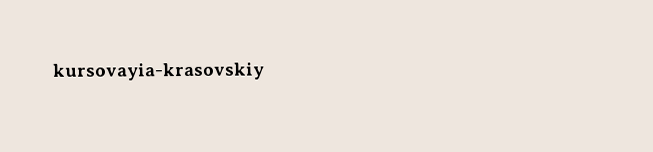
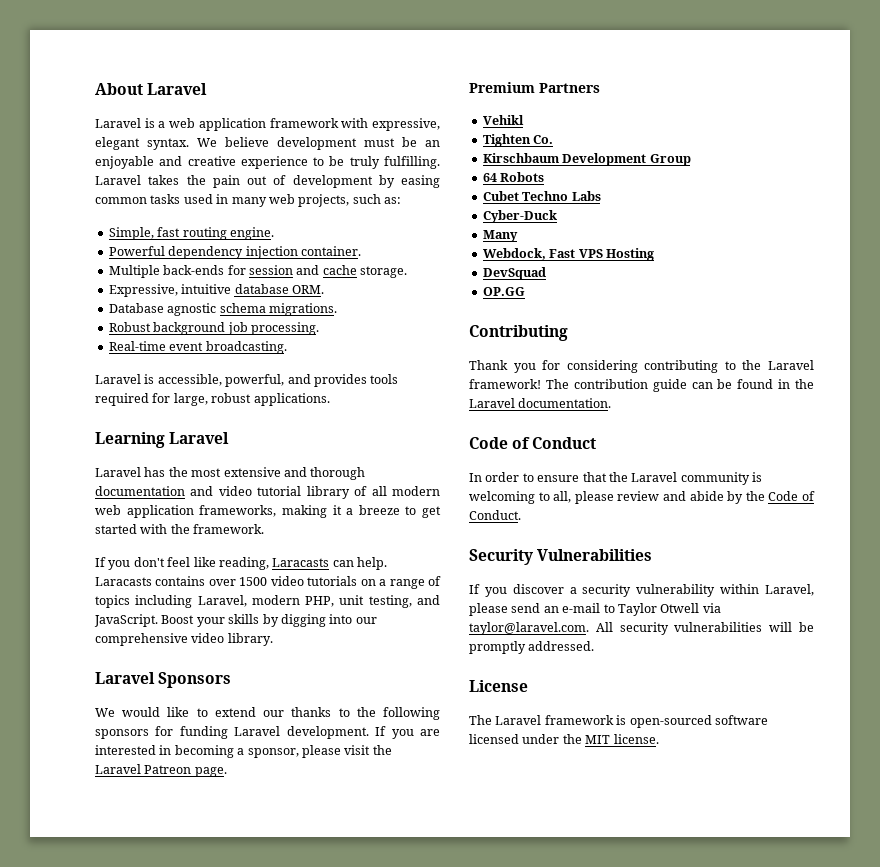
[52,62,265,81] kursovayia-krasovskiy -> [95,83,208,95] [95,118,440,131] [95,137,440,150] [95,156,440,169] [95,175,440,188] [95,194,401,207] [108,227,274,240] [108,246,361,259] [108,265,407,278] [108,284,324,297] [108,303,337,316] [108,322,319,335] [108,341,287,354] [95,374,399,387] [95,393,330,406] [95,432,230,448] [95,467,366,480] [95,486,440,499] [95,505,441,518] [95,524,265,534] [95,557,387,570] [95,576,442,589] [95,595,440,608] [94,614,377,627] [95,633,273,646] [95,672,232,688] [95,707,441,720] [95,726,440,739] [95,745,392,758] [95,764,227,777] [469,82,600,93] [482,115,524,125] [482,134,554,147] [482,153,691,166] [482,172,545,182] [482,191,601,201] [482,210,557,223] [482,230,518,242] [482,248,654,261] [482,267,546,280] [482,287,525,296] [469,325,568,341] [469,360,814,373] [469,379,814,392] [469,398,612,408] [469,437,597,449] [469,472,762,485] [469,491,815,504] [469,510,521,520] [469,549,653,565] [469,584,814,597] [469,603,721,616] [469,622,814,635] [469,641,595,654] [469,680,528,692] [469,715,768,728] [469,734,659,744] About Laravel // Laravel is a web application framework with expressive, elegant syntax. We believe development must be an enjoyable and creative experience to be truly fulfilling. Laravel takes the pain out of development by easing common tasks used in many web projects, such as: // Simple, fast routing engine. // Powerful dependency injection container. // Multiple back-ends for session and cache storage. // Expressive, intuitive database ORM. // Database agnostic schema migrations. // Robust background job processing. // Real-time event broadcasting. // Laravel is accessible, powerful, and provides tools required for large, robust applications. // Learning Laravel // Laravel has the most extensive and thorough documentation and video tutorial library of all modern web application frameworks, making it a breeze to get started with the framework. // If you don't feel like reading, Laracasts can help. Laracasts contains over 1500 video tutorials on a range of topics including Laravel, modern PHP, unit testing, and JavaScript. Boost your skills by digging into our comprehensive video library. // Laravel Sponsors // We would like to extend our thanks to the following sponsors for funding Laravel development. If you are interested in becoming a sponsor, please visit the Laravel Patreon page. // Premium Partners // Vehikl // Tighten Co. // Kirschbaum Development Group // 64 Robots // Cubet Techno Labs // Cyber-Duck // Many // Webdock, Fast VPS Hosting // DevSquad // OP.GG // Contributing // Thank you for considering contributing to the Laravel framework! The contribution guide can be found in the Laravel documentation. // Code of Conduct // In order to ensure that the Laravel community is welcoming to all, please review and abide by the Code of Conduct. // Security Vulnerabilities // If you discover a security vulnerability within Laravel, please send an e-mail to Taylor Otwell via taylor@laravel.com. All security vulnerabilities will be promptly addressed. // License // The Laravel framework is open-sourced software licensed under the MIT license.

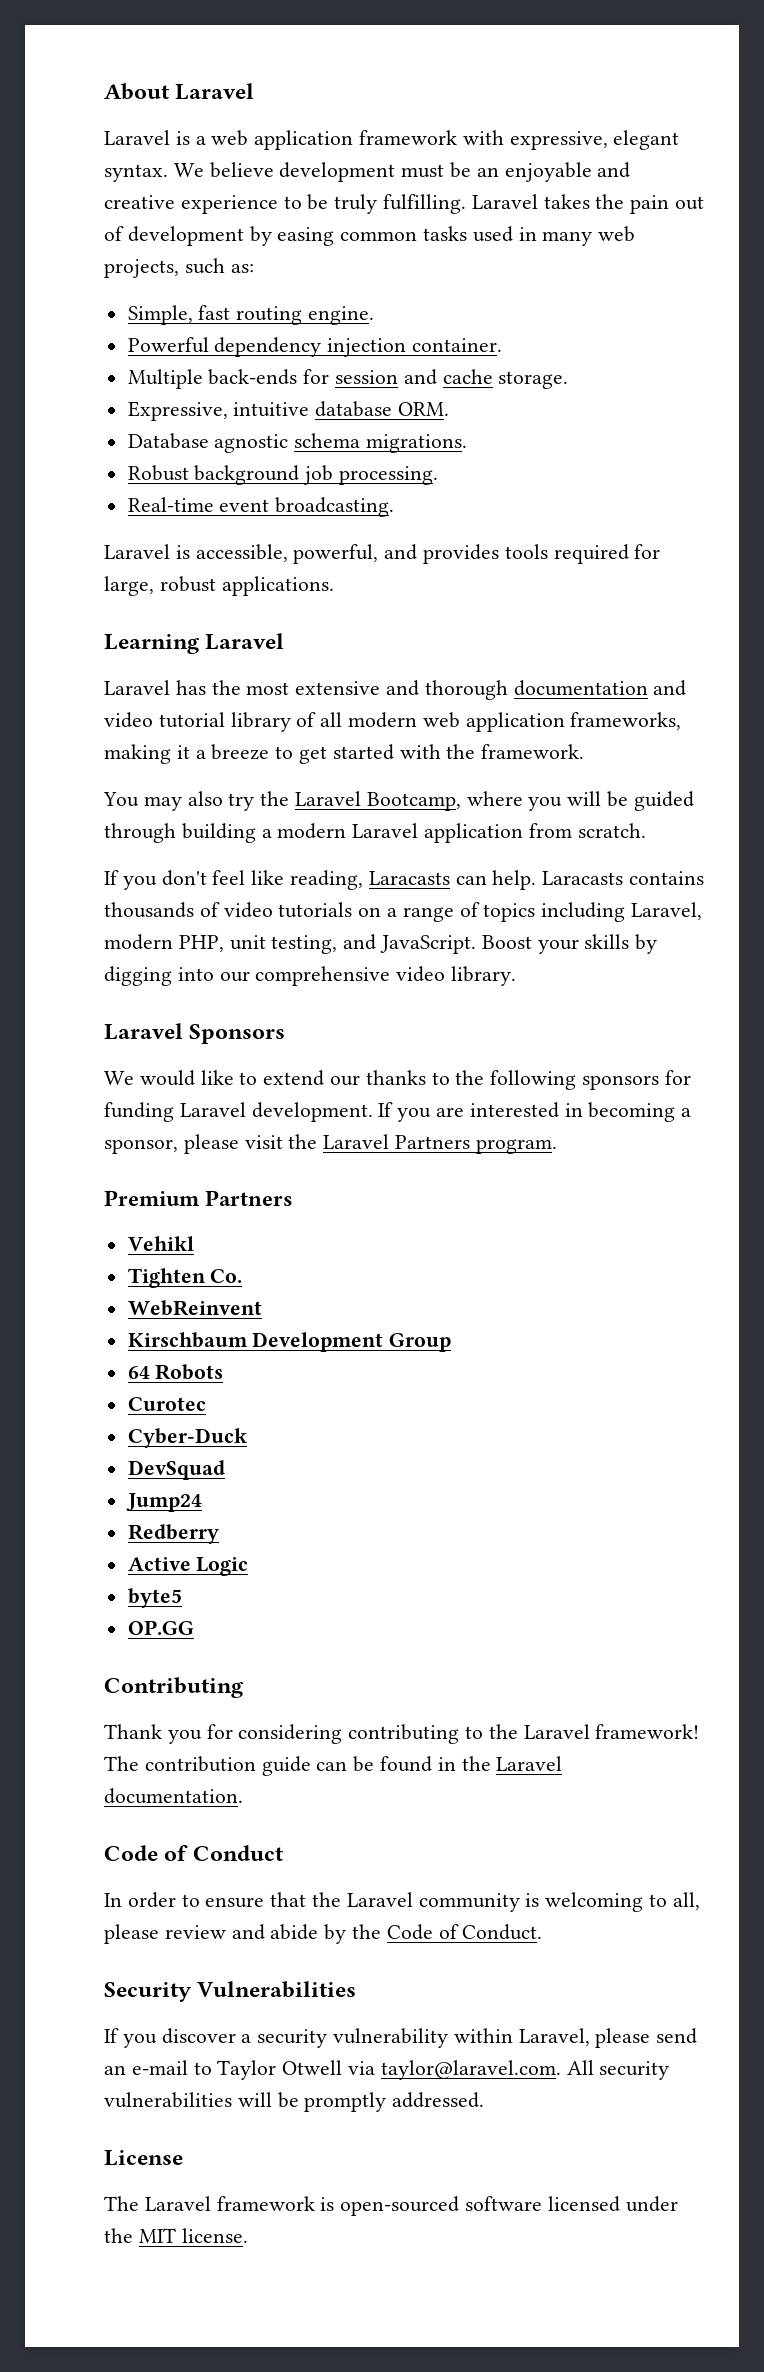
(265, 529) none -> [103,791,694,811] [104,823,646,843] // You may also try the Laravel Bootcamp, where you will be guided through building a modern Laravel application from scratch.
[208,577,268,586] over 1500 -> [104,902,220,918] thousands of
[144,765,227,777] Patreon page. -> [395,1135,557,1154] Partners program.
(554, 139) none -> [127,1300,262,1316] // WebReinvent
[482,191,601,201] [482,210,557,223] [482,230,518,242] [482,248,654,261] [482,267,546,280] Cubet Techno Labs // Cyber-Duck // Many // Webdock, Fast VPS Hosting // DevSquad -> [127,1397,206,1411] [127,1428,247,1448] [127,1460,225,1480] [125,1493,202,1512] [127,1524,219,1544] [127,1557,249,1576] [127,1588,182,1608] Curotec // Cyber-Duck // DevSquad // Jump24 // Redberry // Active Logic // byte5

